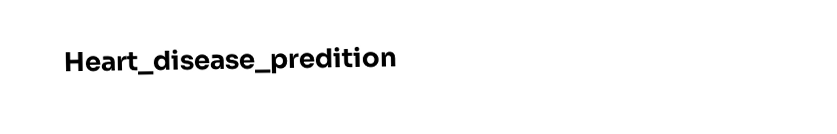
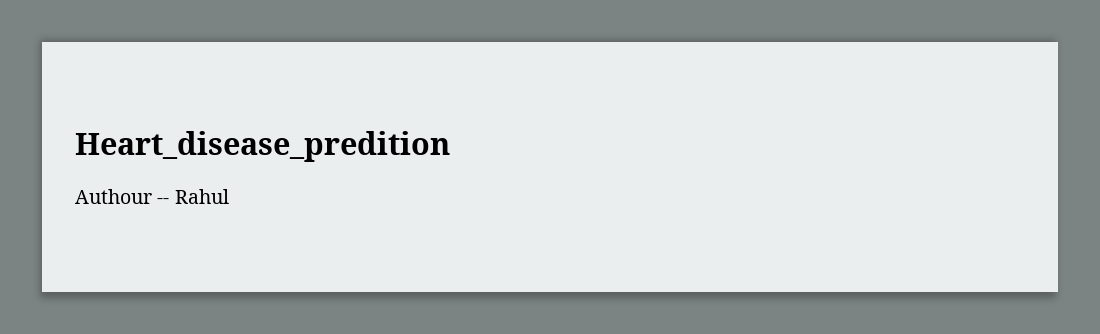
(398, 62) none -> [75,189,229,204] // Authour -- Rahul

